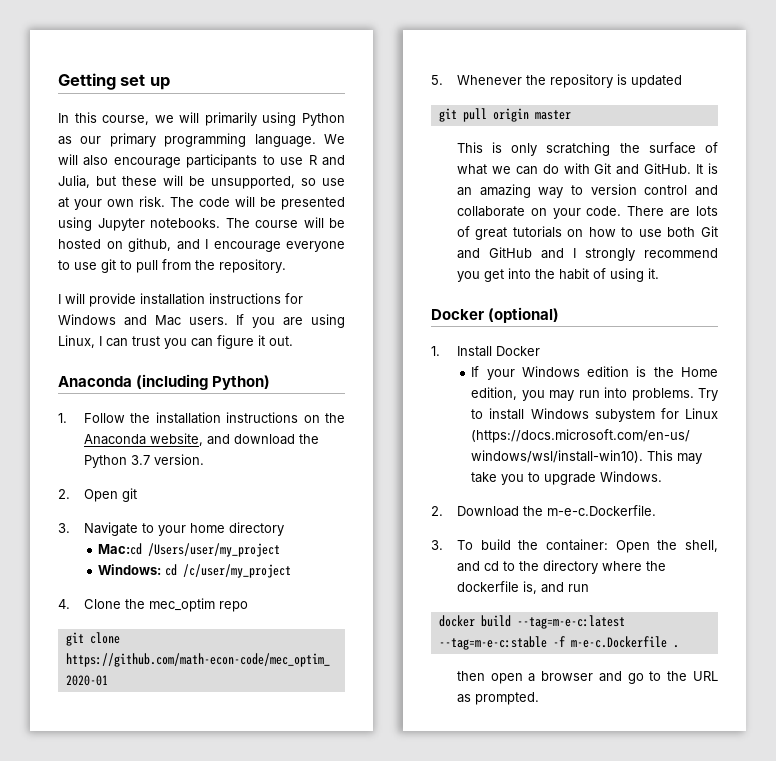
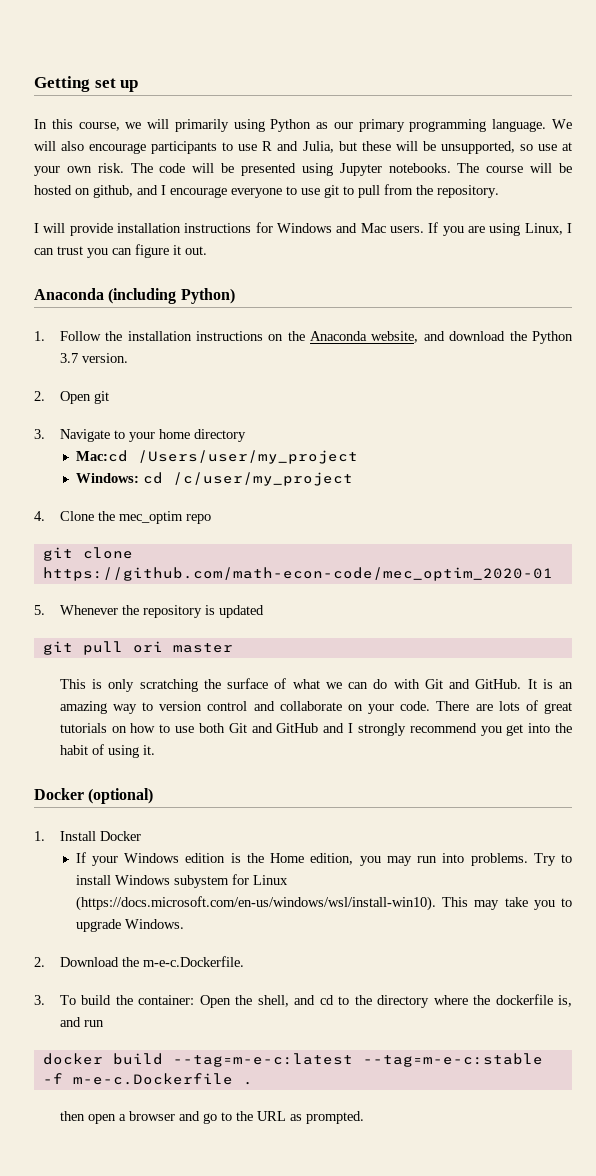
[492,108,529,122] origin -> [132,641,163,653] ori

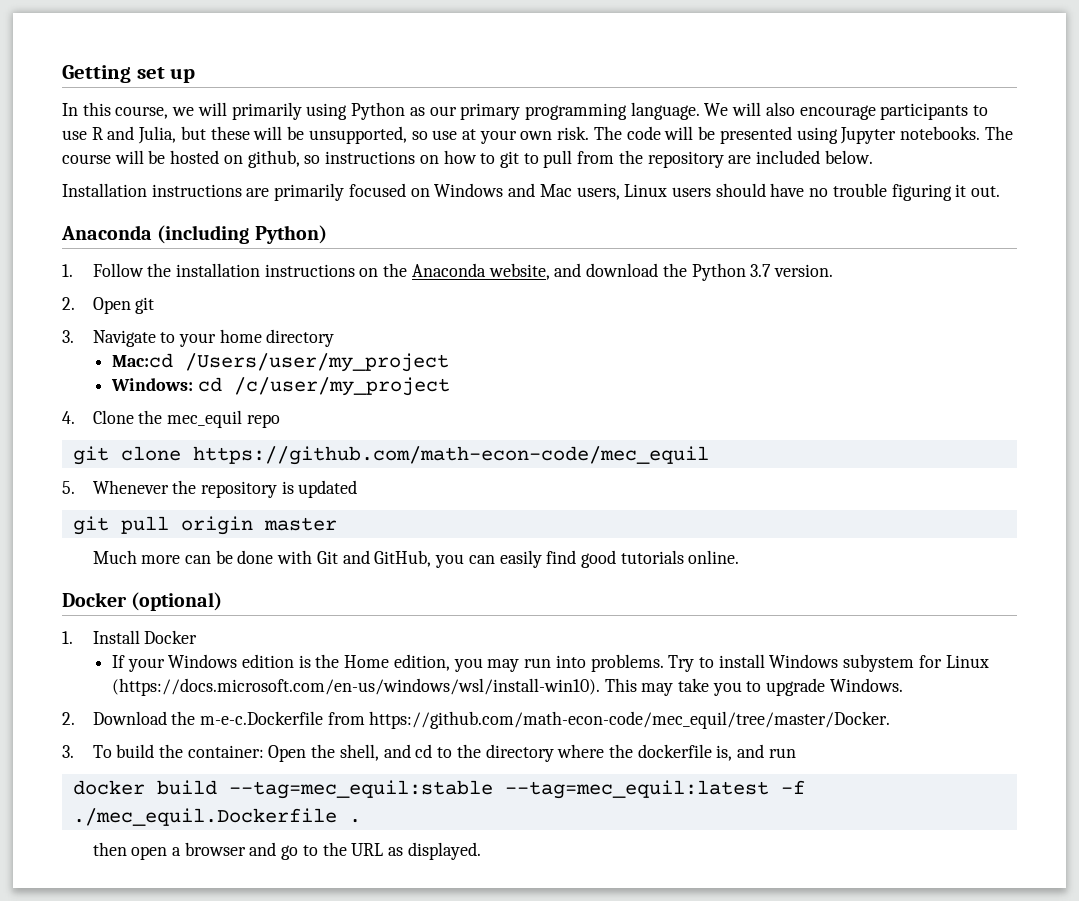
[137,185,320,198] and I encourage everyone to use -> [304,150,496,164] so instructions on how to
[437,185,499,198] [34,222,572,236] [34,244,169,258] repository. // I will provide installation instructions for Windows and Mac users. If you are using Linux, I can trust you can figure -> [647,150,873,168] [62,183,952,201] repository are included below. // Installation instructions are primarily focused on Windows and Mac users, Linux users should have no trouble figuring
[118,511,183,524] mec_optim -> [167,410,243,428] mec_equil
[42,567,553,581] https://github.com/math-econ-code/mec_optim_2020-01 -> [192,446,709,465] https://github.com/math-econ-code/mec_equil
[132,641,163,653] ori -> [180,516,253,535] origin
[59,678,574,692] [59,700,572,714] [59,723,572,736] [59,744,155,758] This is only scratching the surface of what we can do with Git and GitHub. It is an amazing way to version control and collaborate on your code. There are lots of great tutorials on how to use both Git and GitHub and I strongly recommend you get into the habit of using it. -> [92,550,740,568] Much more can be done with Git and GitHub, you can easily find good tutorials online.
[142,956,244,967] m-e-c.Dockerfile. -> [200,711,891,729] m-e-c.Dockerfile from https://github.com/math-econ-code/mec_equil/tree/master/Docker.
[172,1053,543,1067] [42,1073,233,1085] --tag=m-e-c:latest --tag=m-e-c:stable -f m-e-c.Dockerfile -> [228,780,805,799] [72,808,337,826] --tag=mec_equil:stable --tag=mec_equil:latest -f ./mec_equil.Dockerfile
[305,1111,364,1124] prompted. -> [407,842,481,860] displayed.

